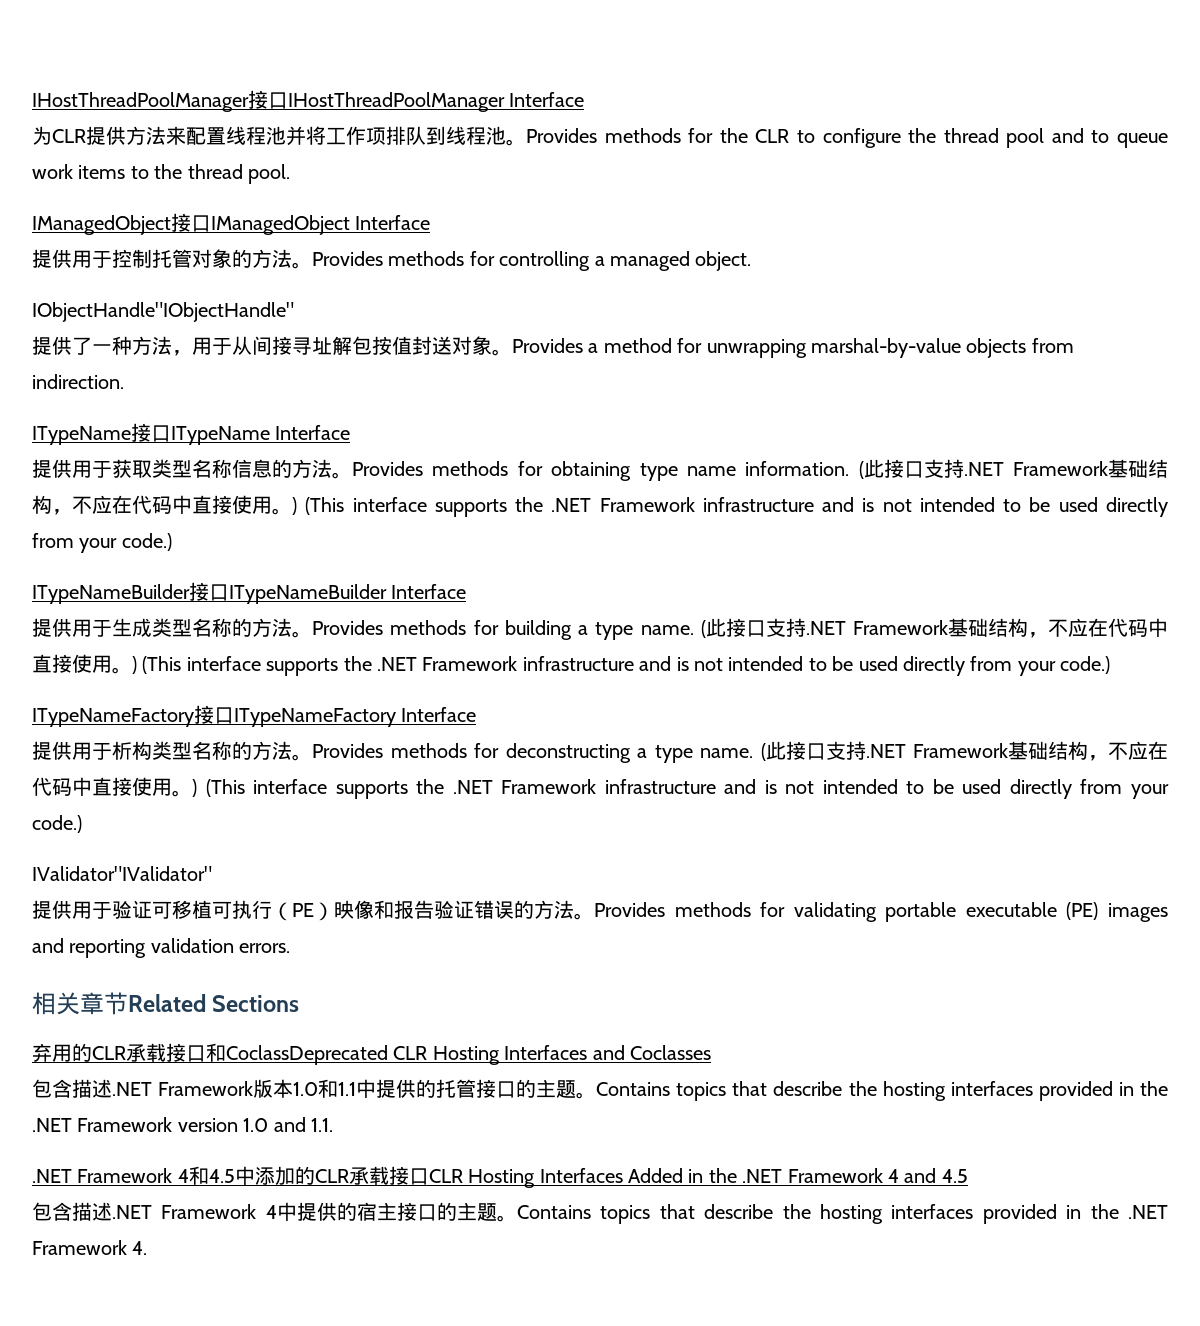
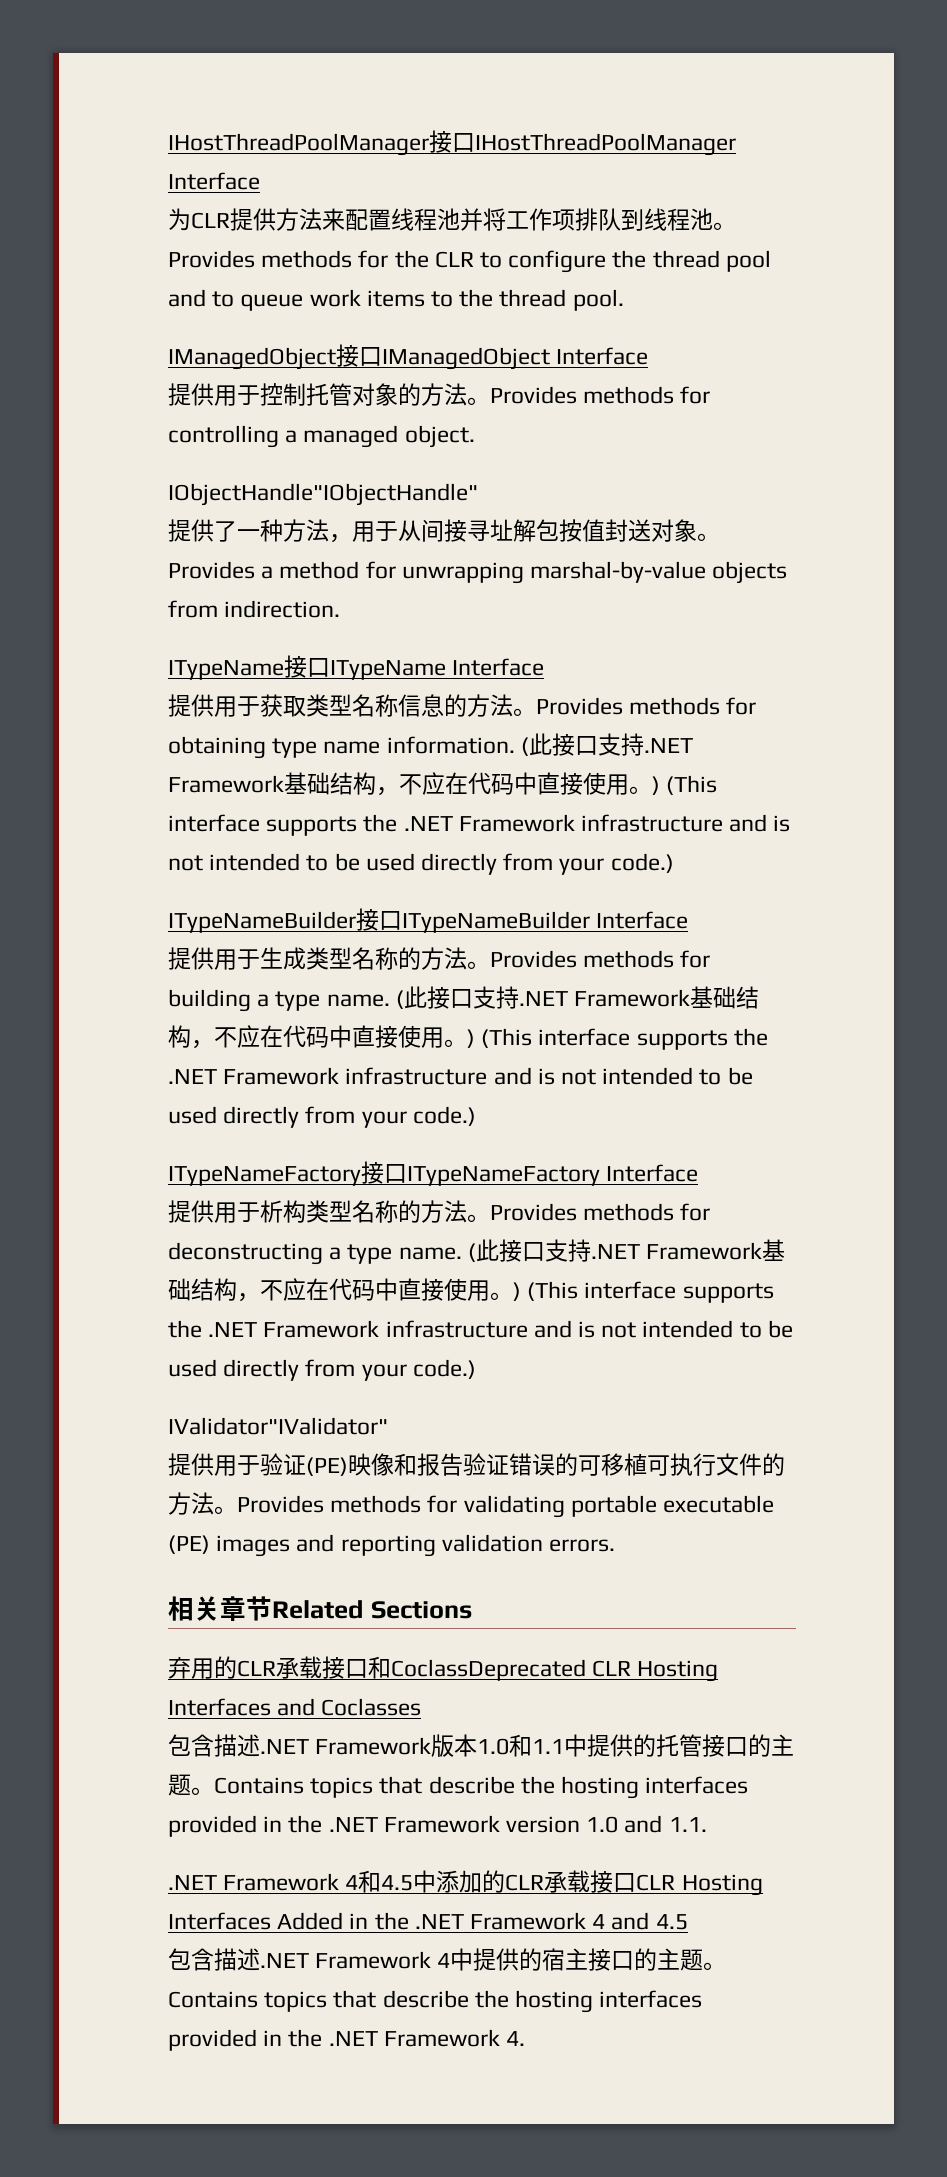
[152,900,334,921] 可移植可执行（PE） -> [306,1457,348,1476] (PE)
(534, 909) none -> [578,1453,785,1476] 可移植可执行文件的

